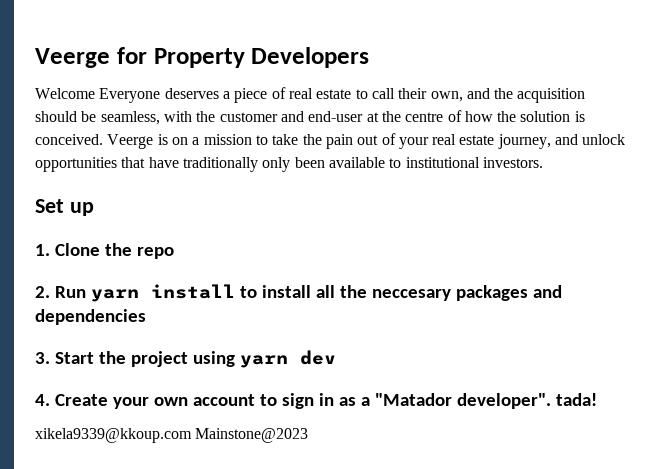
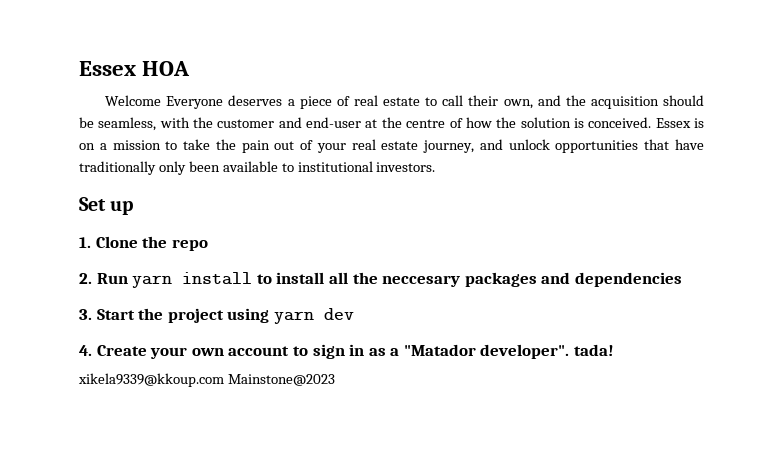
[35,47,370,68] Veerge for Property Developers -> [79,61,191,76] Essex HOA
[107,134,154,149] Veerge -> [655,118,691,128] Essex

